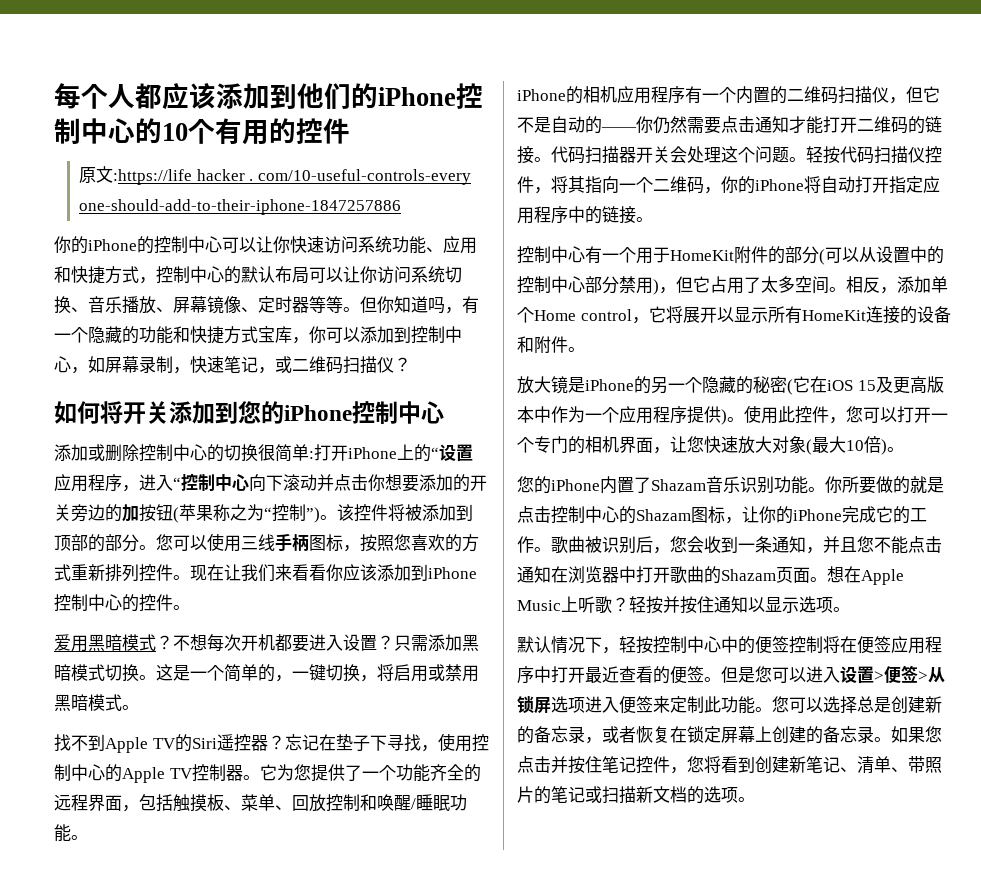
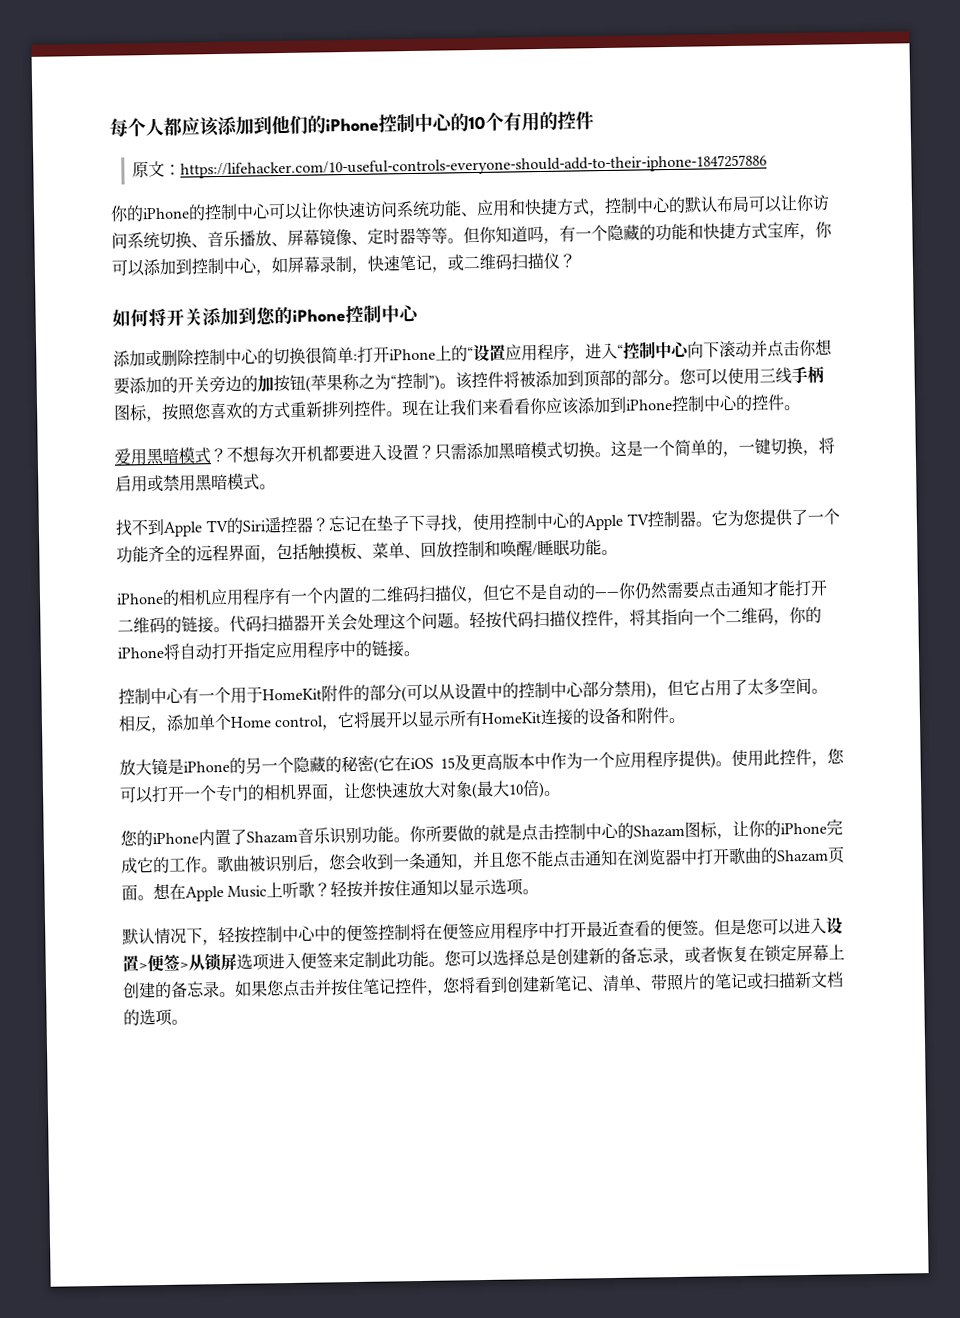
[113,169,471,185] [79,199,402,215] :https://life hacker . com/10-useful-controls-every one-should-add-to-their-iphone-1847257886 -> [164,154,768,179] ：https://lifehacker.com/10-useful-controls-everyone-should-add-to-their-iphone-1847257886

